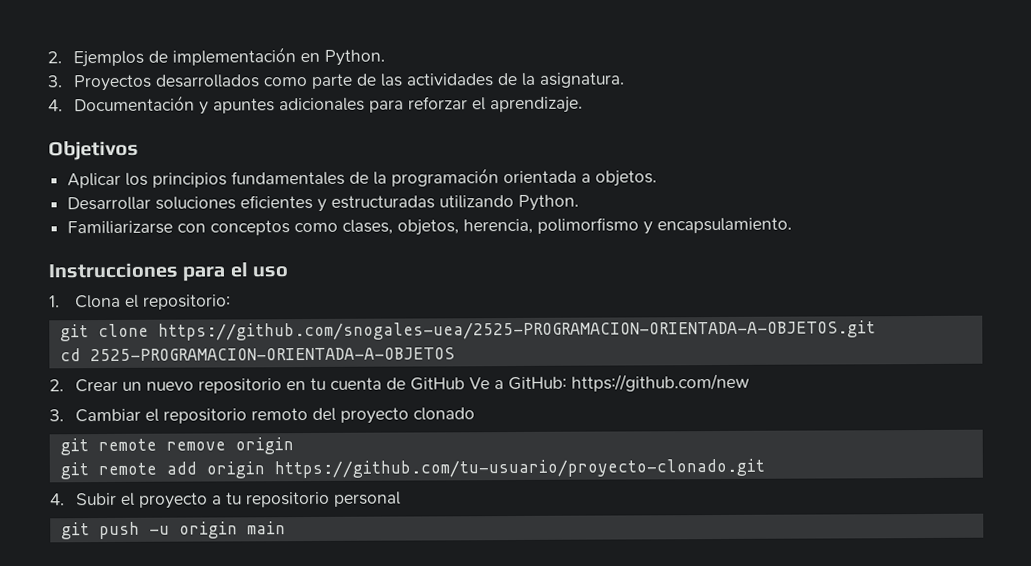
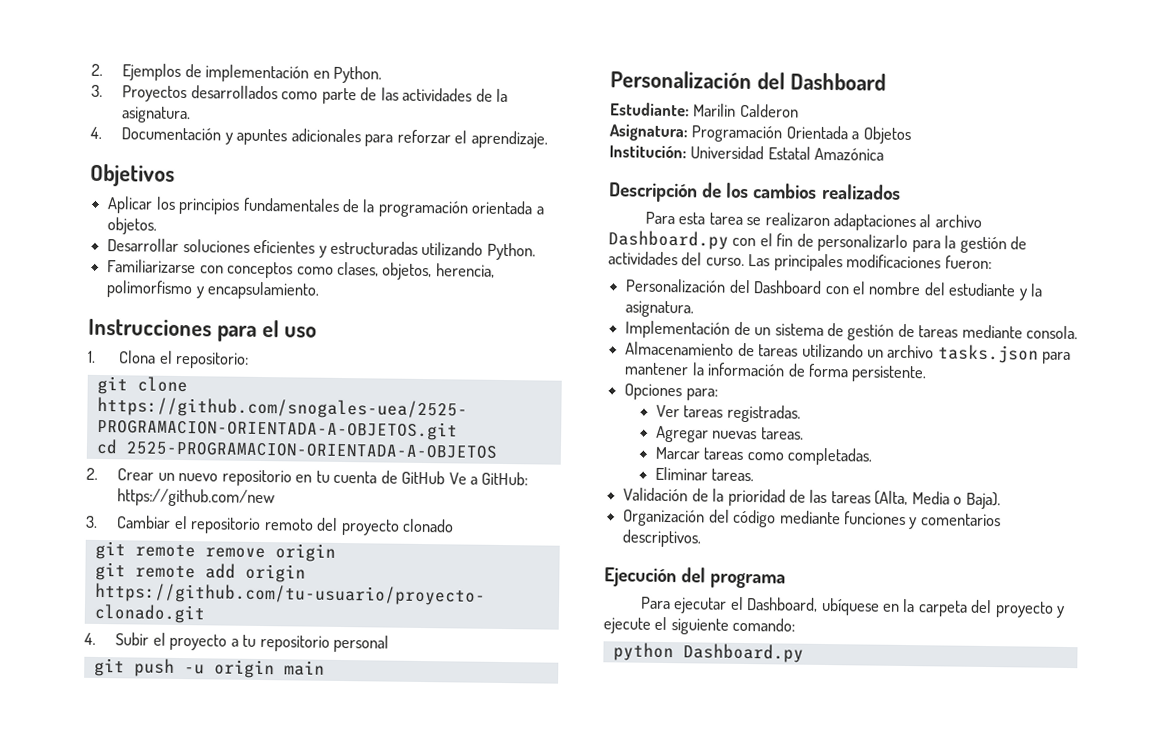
(286, 528) none -> [610,70,886,91] [610,102,799,118] [609,124,911,145] [609,145,885,161] [609,182,901,203] [644,211,982,232] [608,230,1028,254] [608,251,992,272] [625,278,1044,301] [625,300,695,318] [625,320,1079,341] [625,341,1072,365] [624,362,928,383] [624,383,718,401] [655,404,801,423] [655,425,804,443] [654,446,872,466] [654,466,755,482] [623,487,1001,510] [623,509,1001,530] [622,529,702,548] [604,567,787,589] [639,596,1066,618] [603,616,796,635] [612,642,804,663] // Personalización del Dashboard // Estudiante: Marilin Calderon // Asignatura: Programación Orientada a Objetos // Institución: Universidad Estatal Amazónica // Descripción de los cambios realizados // Para esta tarea se realizaron adaptaciones al archivo Dashboard.py con el fin de personalizarlo para la gestión de actividades del curso. Las principales modificaciones fueron: // Personalización del Dashboard con el nombre del estudiante y la asignatura. // Implementación de un sistema de gestión de tareas mediante consola. // Almacenamiento de tareas utilizando un archivo tasks.json para mantener la información de forma persistente. // Opciones para: // Ver tareas registradas. // Agregar nuevas tareas. // Marcar tareas como completadas. // Eliminar tareas. // Validación de la prioridad de las tareas (Alta, Media o Baja). // Organización del código mediante funciones y comentarios descriptivos. // Ejecución del programa // Para ejecutar el Dashboard, ubíquese en la carpeta del proyecto y ejecute el siguiente comando: // python Dashboard.py

